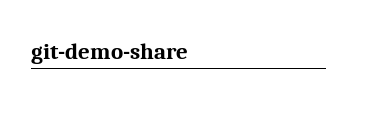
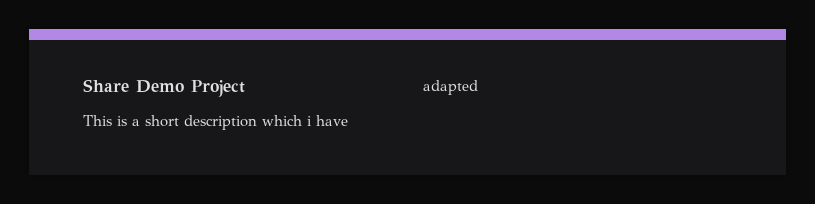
[31,43,188,64] git-demo-share -> [83,79,245,97] [83,115,348,130] [423,80,478,95] Share Demo Project // This is a short description which i have adapted

